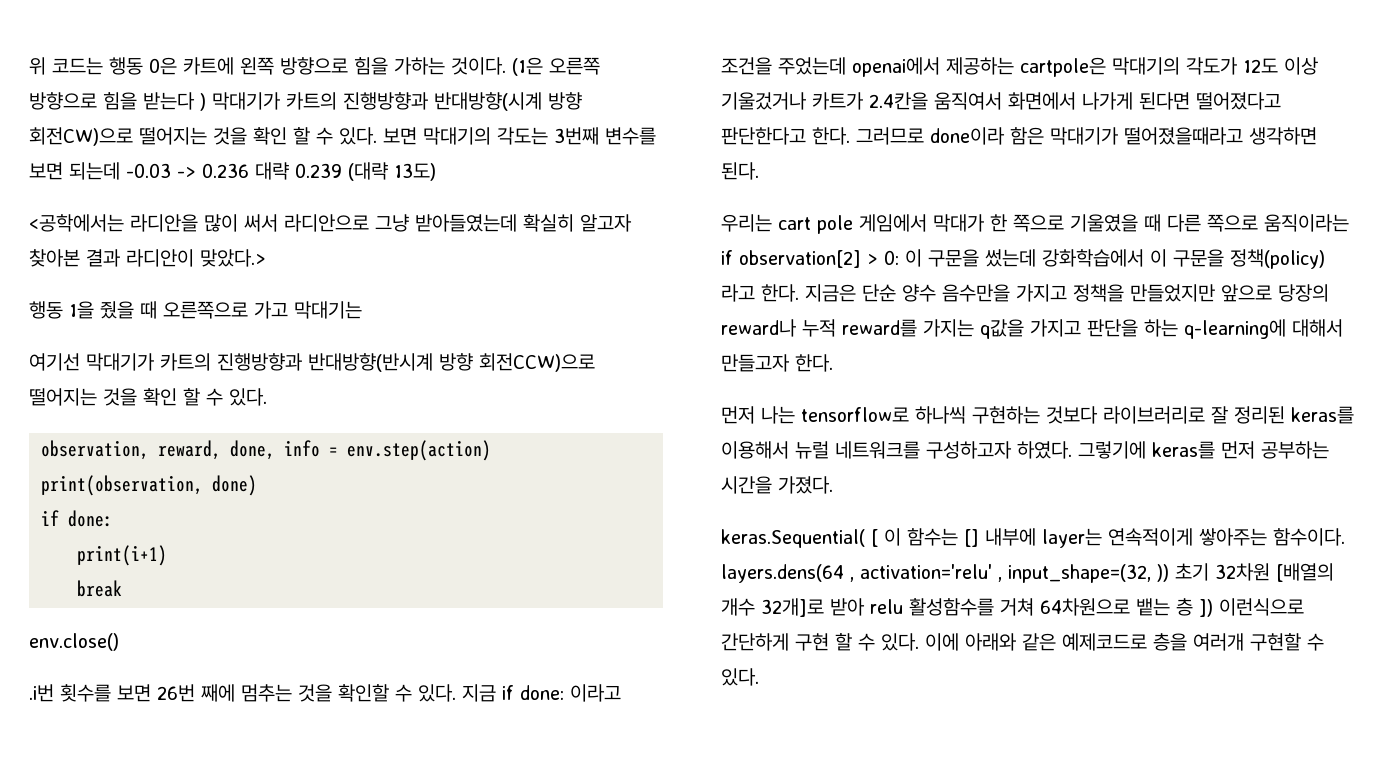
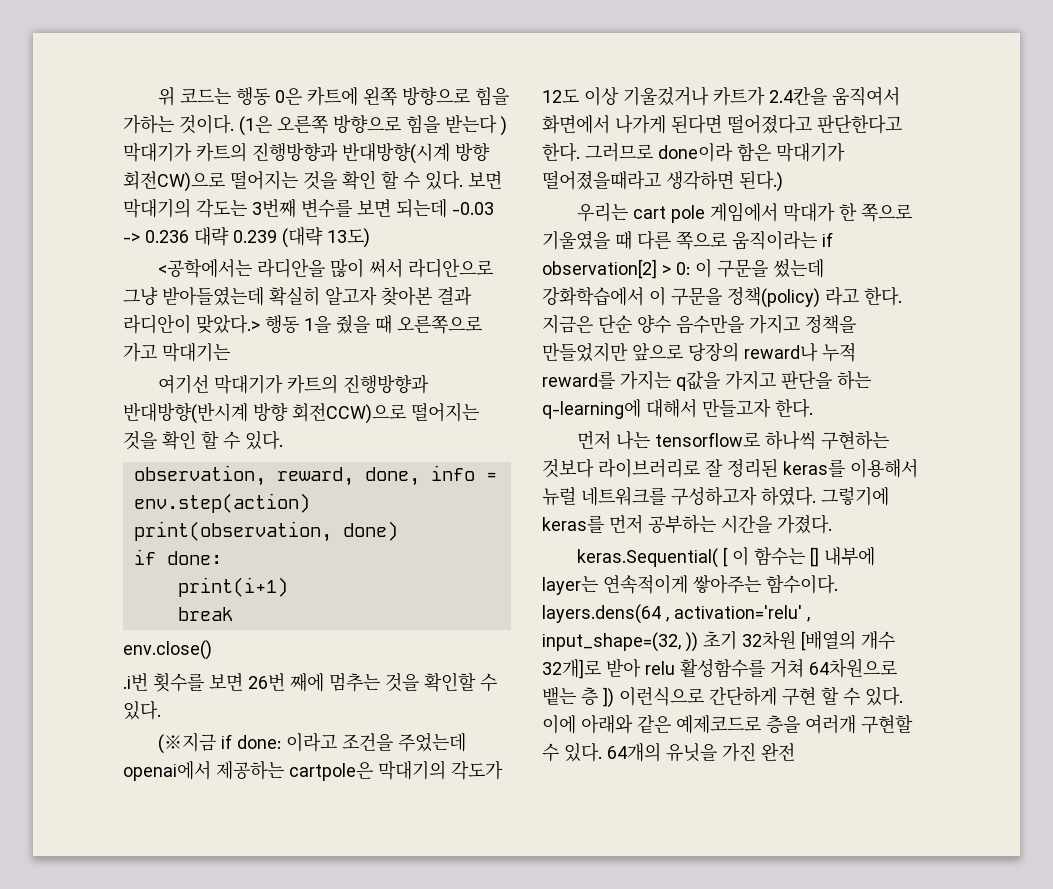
(266, 258) // -> (260, 324) none
[462,684,496,702] 지금 -> [158,732,217,754] // (※지금
[721,162,759,180] 된다. -> [739,170,783,192] 된다.)
(759, 677) none -> [607,742,795,762] 64개의 유닛을 가진 완전

